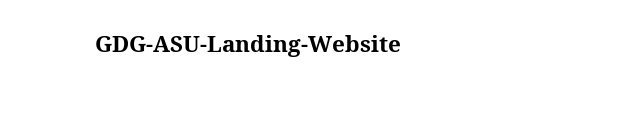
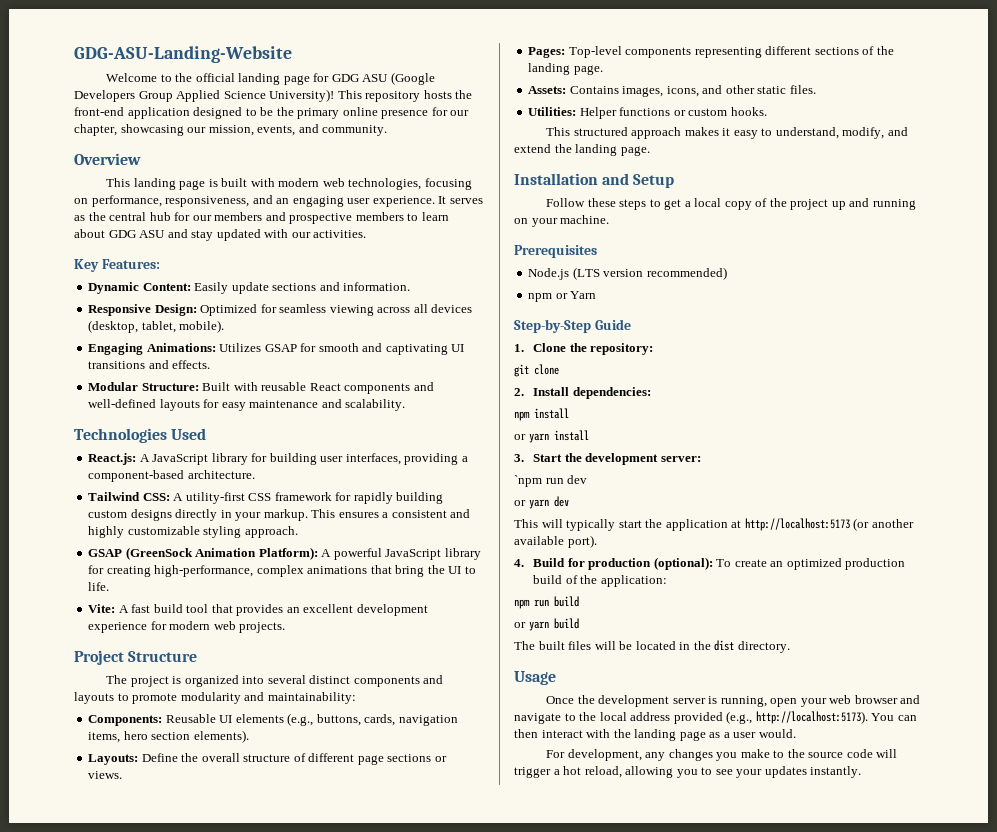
(401, 46) none -> [105,72,435,85] [74,89,473,102] [74,107,470,119] [74,124,388,136] [74,153,141,165] [105,178,472,190] [74,195,483,207] [74,212,449,224] [74,229,367,241] [74,259,160,272] [88,282,411,294] [88,304,473,316] [88,320,225,333] [88,343,465,355] [88,360,211,369] [88,382,434,394] [88,399,406,411] [74,428,207,443] [88,453,468,465] [88,470,255,482] [88,492,444,504] [88,509,471,521] [88,526,298,538] [88,547,481,560] [88,565,476,577] [88,582,110,591] [88,604,428,616] [88,621,286,633] [74,650,198,665] [105,675,444,687] [74,692,356,704] [88,713,458,726] [88,730,249,743] [88,753,447,765] [88,771,123,779] [528,46,894,58] [528,63,603,75] [528,85,816,97] [528,107,767,119] [545,127,908,139] [514,144,650,156] [514,173,675,188] [545,198,916,210] [514,215,610,227] [514,245,597,258] [528,267,727,280] [528,291,597,302] [514,319,631,333] [514,343,654,355] [514,364,559,377] [514,387,651,399] [514,408,569,421] [514,430,589,443] [514,453,701,465] [514,475,588,487] [514,496,569,509] [514,518,914,531] [514,535,597,548] [514,557,906,570] [533,575,667,587] [514,596,579,609] [514,618,579,631] [514,640,790,653] [514,671,556,685] [545,695,921,707] [514,711,917,724] [514,729,796,741] [545,749,898,761] [514,766,862,778] // Welcome to the official landing page for GDG ASU (Google Developers Group Applied Science University)! This repository hosts the front-end application designed to be the primary online presence for our chapter, showcasing our mission, events, and community. // Overview // This landing page is built with modern web technologies, focusing on performance, responsiveness, and an engaging user experience. It serves as the central hub for our members and prospective members to learn about GDG ASU and stay updated with our activities. // Key Features: // Dynamic Content: Easily update sections and information. // Responsive Design: Optimized for seamless viewing across all devices (desktop, tablet, mobile). // Engaging Animations: Utilizes GSAP for smooth and captivating UI transitions and effects. // Modular Structure: Built with reusable React components and well-defined layouts for easy maintenance and scalability. // Technologies Used // React.js: A JavaScript library for building user interfaces, providing a component-based architecture. // Tailwind CSS: A utility-first CSS framework for rapidly building custom designs directly in your markup. This ensures a consistent and highly customizable styling approach. // GSAP (GreenSock Animation Platform): A powerful JavaScript library for creating high-performance, complex animations that bring the UI to life. // Vite: A fast build tool that provides an excellent development experience for modern web projects. // Project Structure // The project is organized into several distinct components and layouts to promote modularity and maintainability: // Components: Reusable UI elements (e.g., buttons, cards, navigation items, hero section elements). // Layouts: Define the overall structure of different page sections or views. // Pages: Top-level components representing different sections of the landing page. // Assets: Contains images, icons, and other static files. // Utilities: Helper functions or custom hooks. // This structured approach makes it easy to understand, modify, and extend the landing page. // Installation and Setup // Follow these steps to get a local copy of the project up and running on your machine. // Prerequisites // Node.js (LTS version recommended) // npm or Yarn // Step-by-Step Guide // 1. Clone the repository: // git clone // 2. Install dependencies: // npm install // or yarn install // 3. Start the development server: // `npm run dev // or yarn dev // This will typically start the application at http://localhost:5173 (or another available port). // 4. Build for production (optional): To create an optimized production build of the application: // npm run build // or yarn build // The built files will be located in the dist directory. // Usage // Once the development server is running, open your web browser and navigate to the local address provided (e.g., http://localhost:5173). You can then interact with the landing page as a user would. // For development, any changes you make to the source code will trigger a hot reload, allowing you to see your updates instantly.

